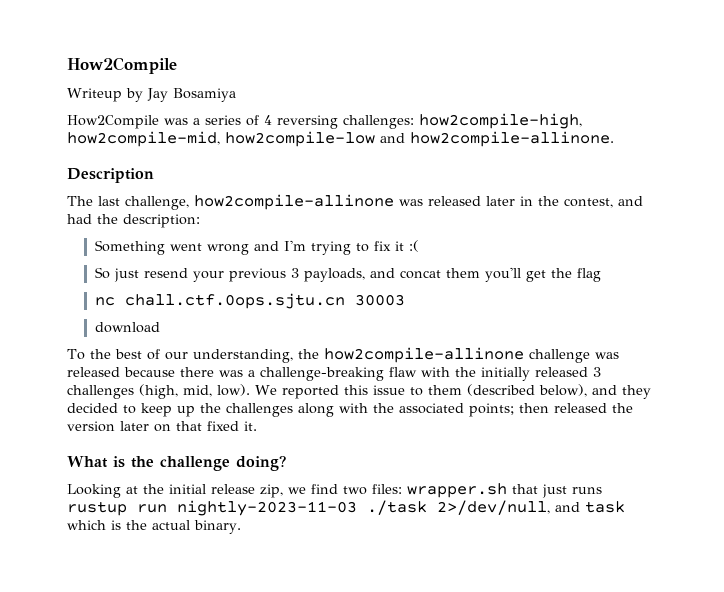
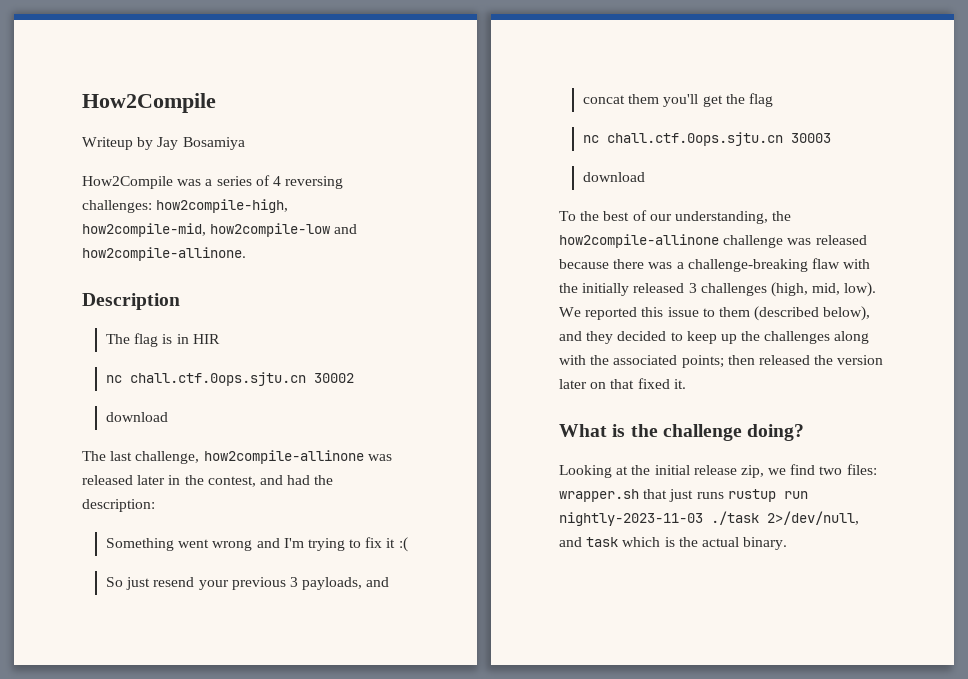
(154, 175) none -> [105,333,220,347] [105,372,354,386] [105,412,168,422] // The flag is in HIR // nc chall.ctf.0ops.sjtu.cn 30002 // download

